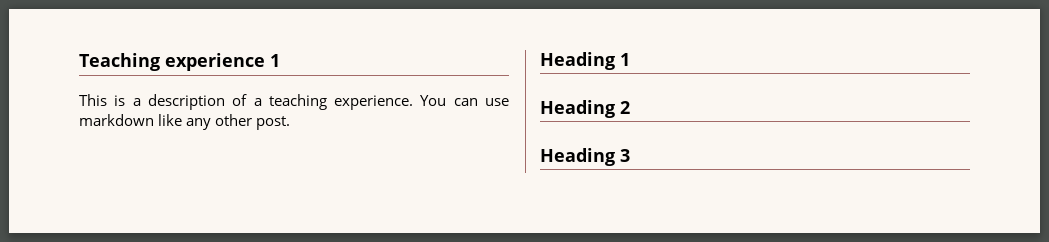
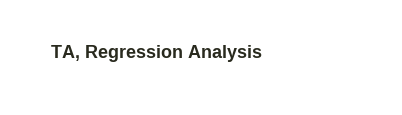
[79,53,280,71] [79,94,510,110] [79,114,291,130] [540,52,630,70] [540,100,630,118] [540,148,630,166] Teaching experience 1 // This is a description of a teaching experience. You can use markdown like any other post. // Heading 1 // Heading 2 // Heading 3 -> [51,45,262,62] TA, Regression Analysis

